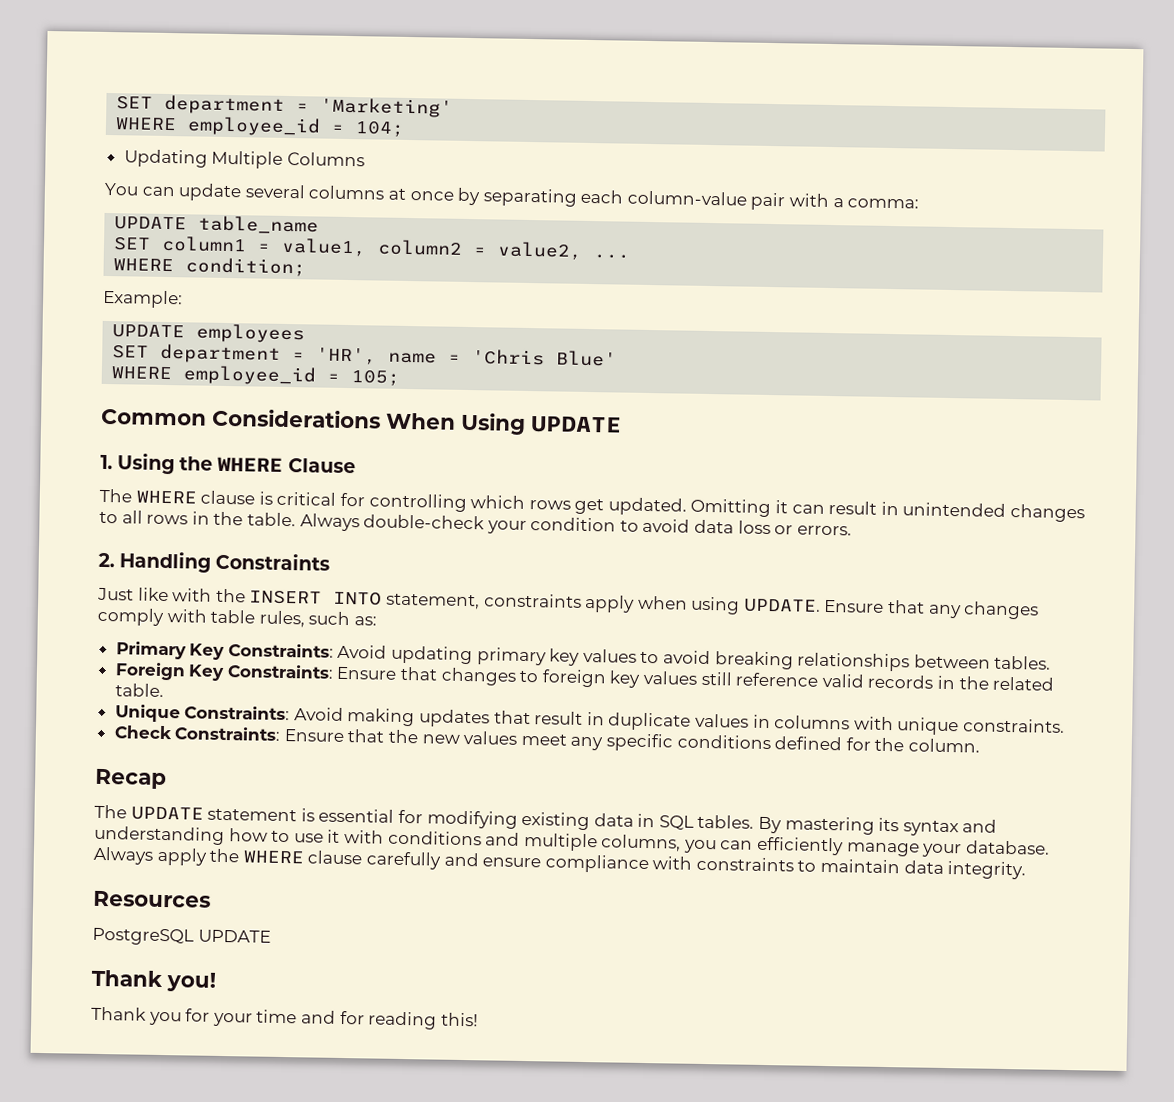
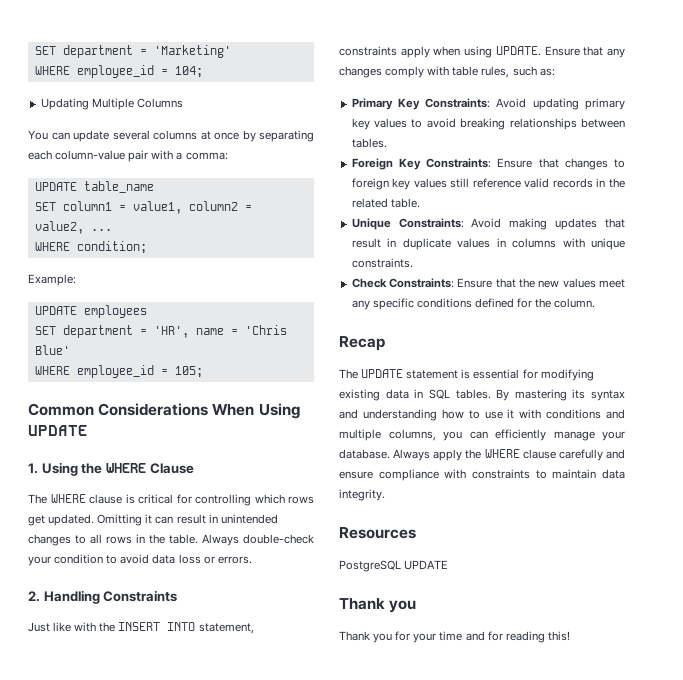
[166,972,216,992] you! -> [389,600,417,613] you

